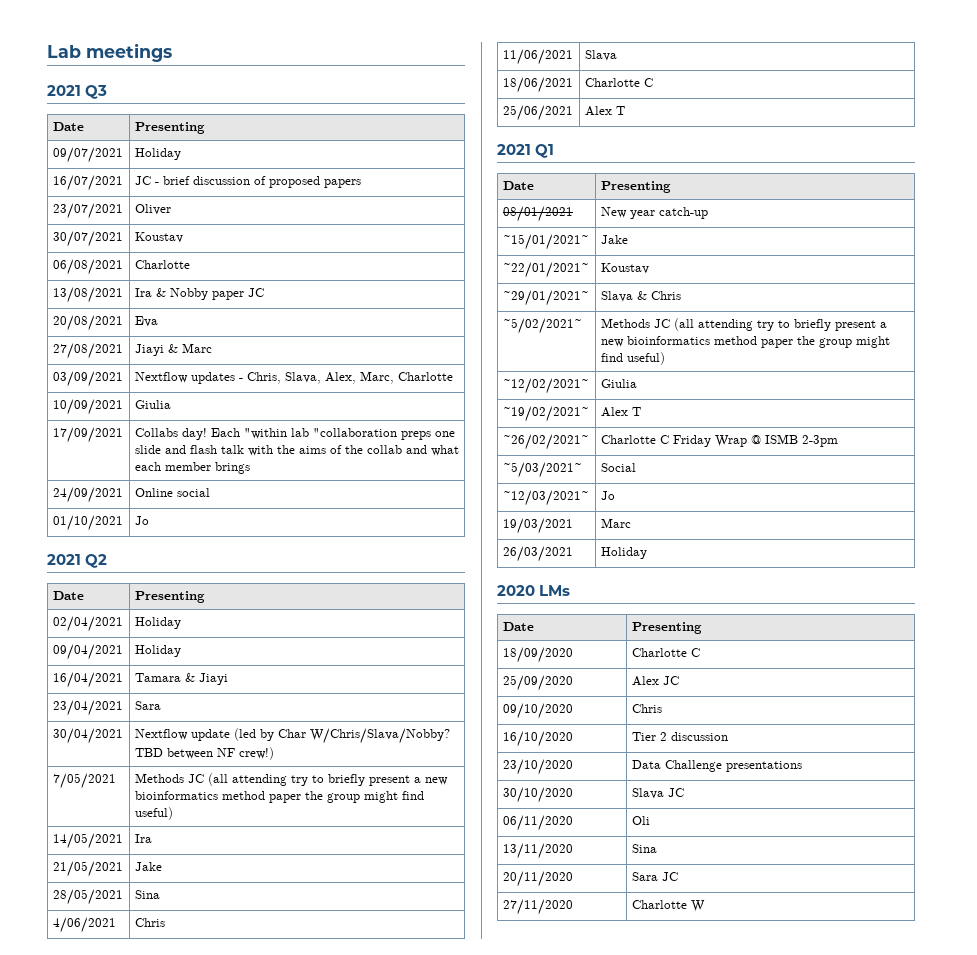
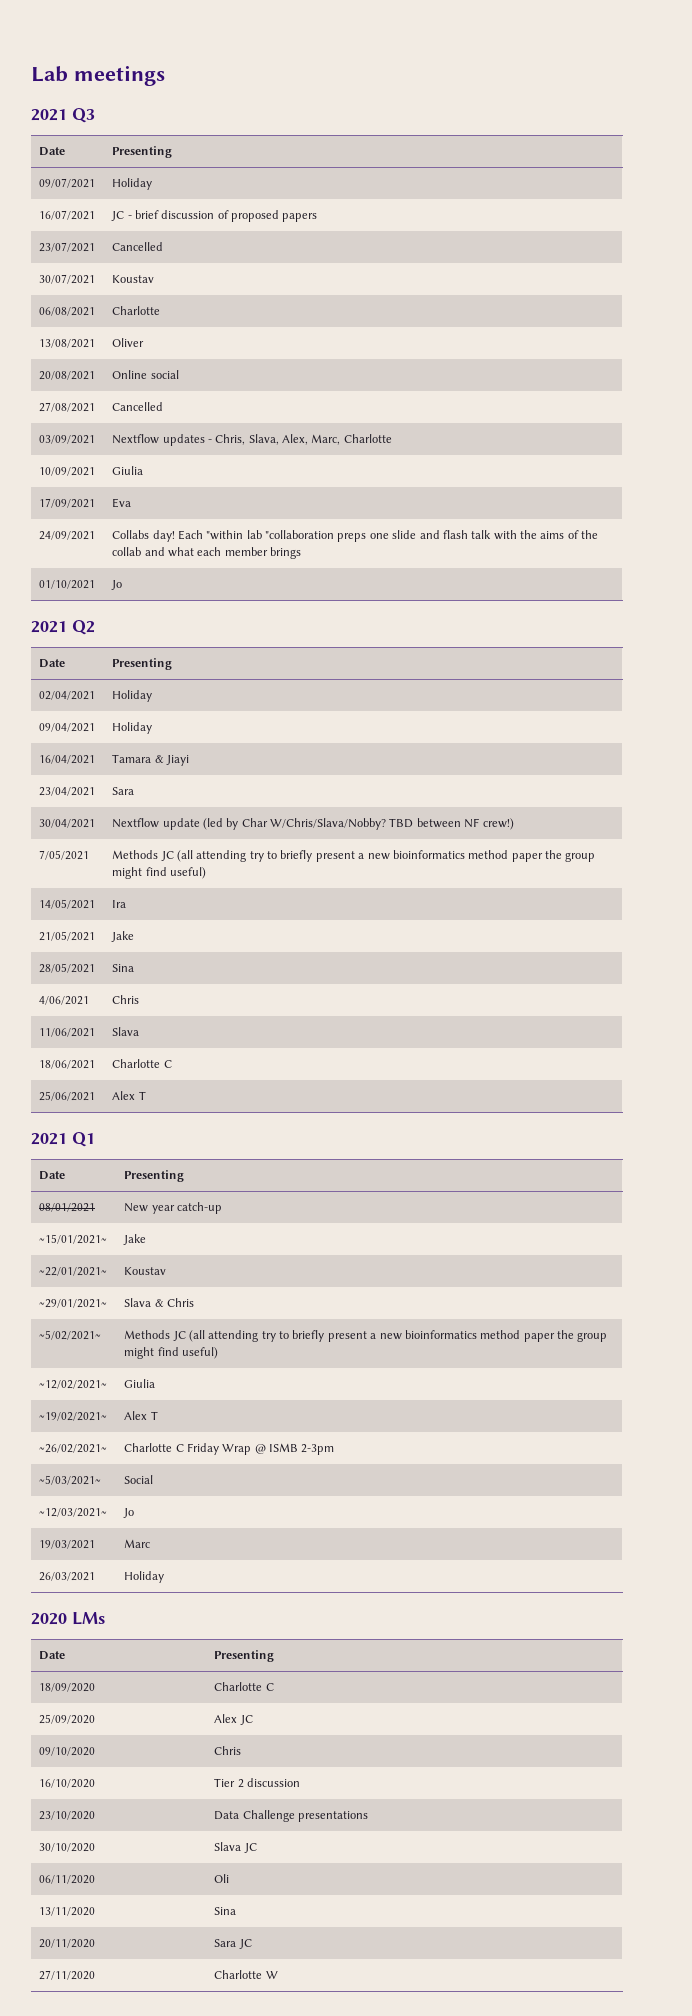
[134,204,171,215] Oliver -> [112,242,164,251] Cancelled
[134,288,264,300] Ira & Nobby paper JC -> [112,338,145,347] Oliver
[134,316,158,327] Eva -> [112,370,179,379] Online social
[134,343,212,356] Jiayi & Marc -> [112,402,164,411] Cancelled
(123, 435) none -> [112,498,132,508] [39,531,96,540] | Eva // 24/09/2021
[52,487,123,503] [134,488,210,497] // 24/09/2021 | Online social -> (302, 553) none

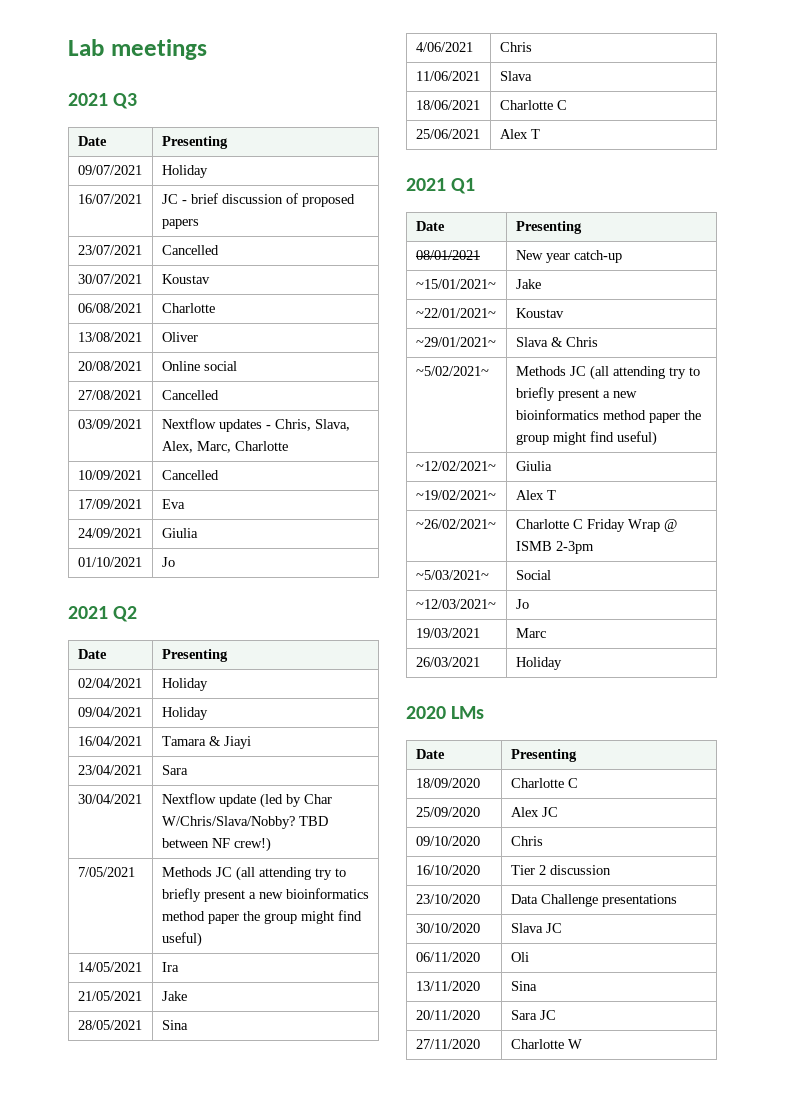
[112,466,144,475] Giulia -> [161,470,219,480] Cancelled
[112,530,599,542] [112,547,302,559] Collabs day! Each "within lab "collaboration preps one slide and flash talk with the aims of the collab and what each member brings -> [161,528,198,538] Giulia

